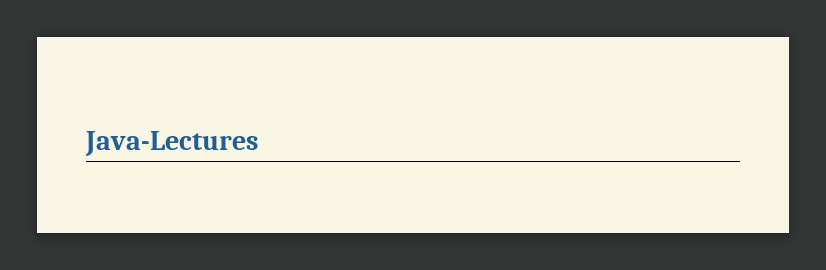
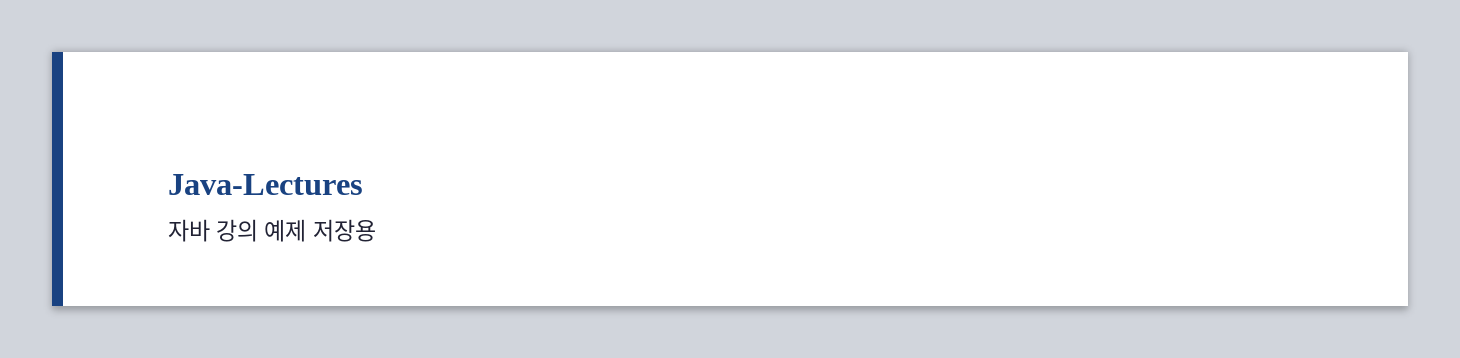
(258, 144) none -> [168,219,376,242] // 자바 강의 예제 저장용

